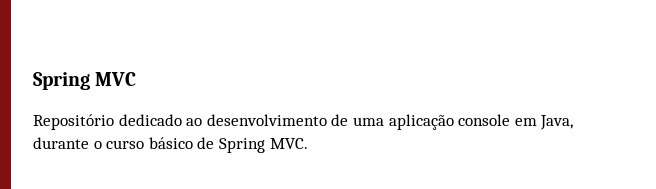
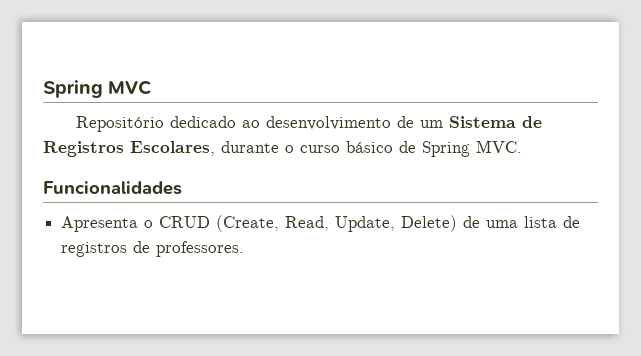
[352,114,574,130] uma aplicação console em Java, -> [420,116,543,128] [43,141,215,157] um Sistema de Registros Escolares,
(308, 143) none -> [43,181,182,195] [61,215,581,232] [61,241,245,257] // Funcionalidades // Apresenta o CRUD (Create, Read, Update, Delete) de uma lista de registros de professores.

